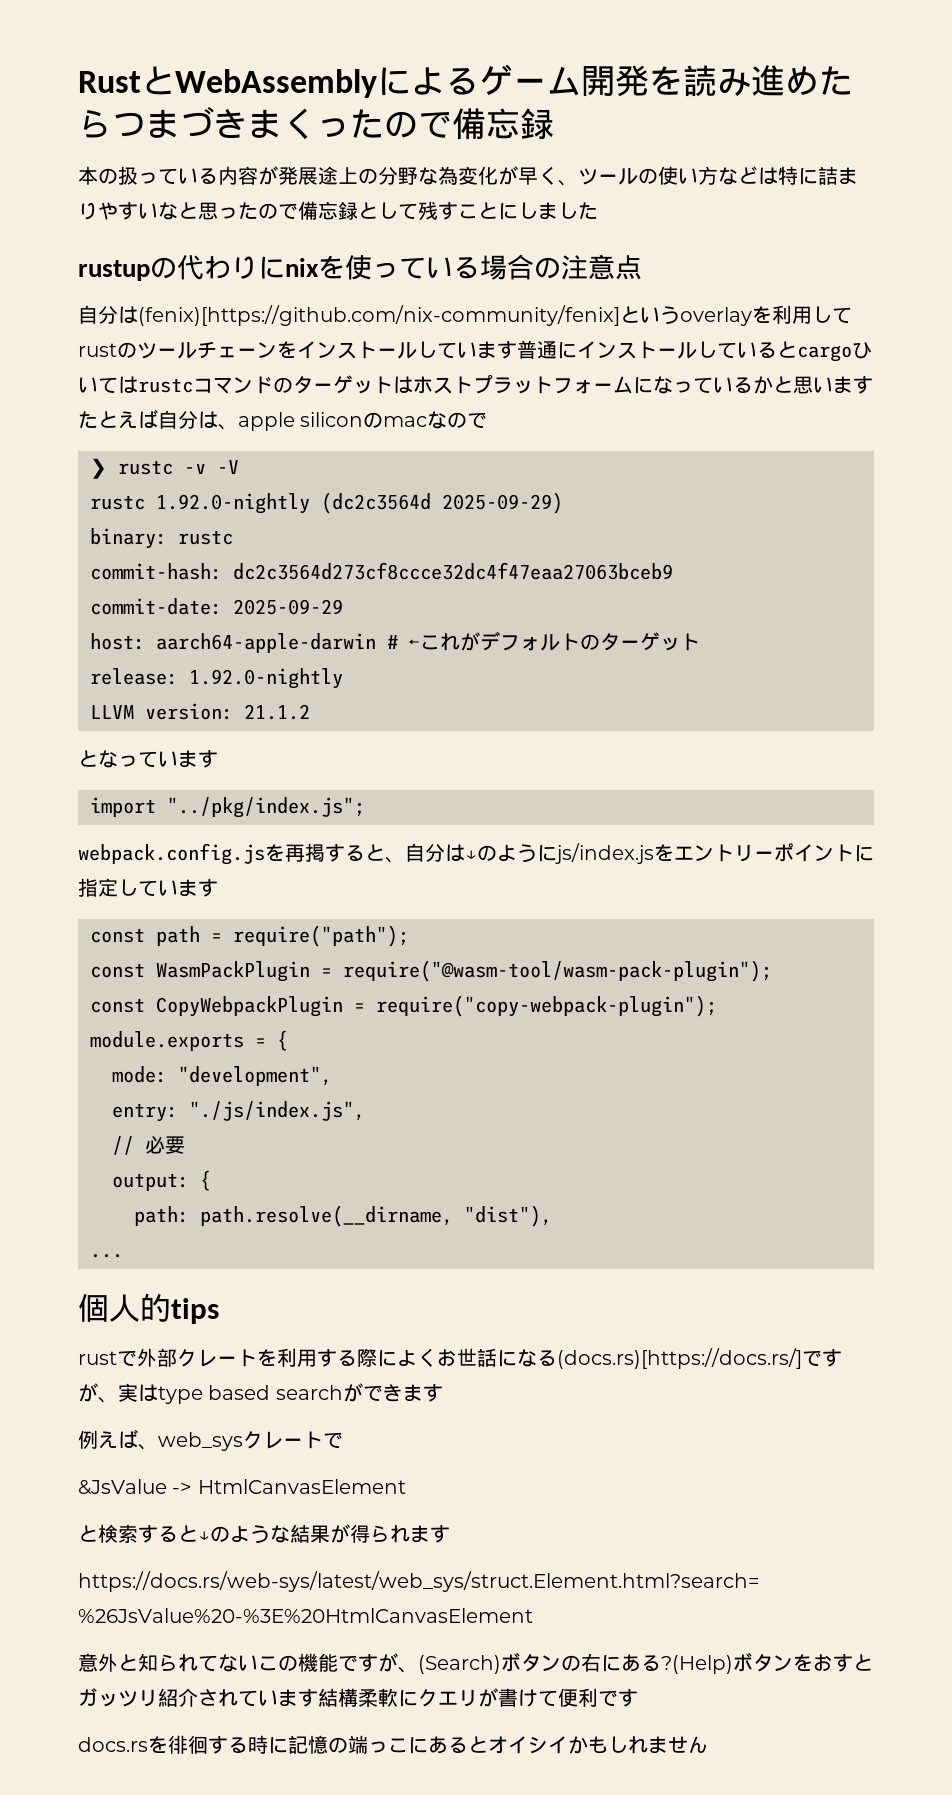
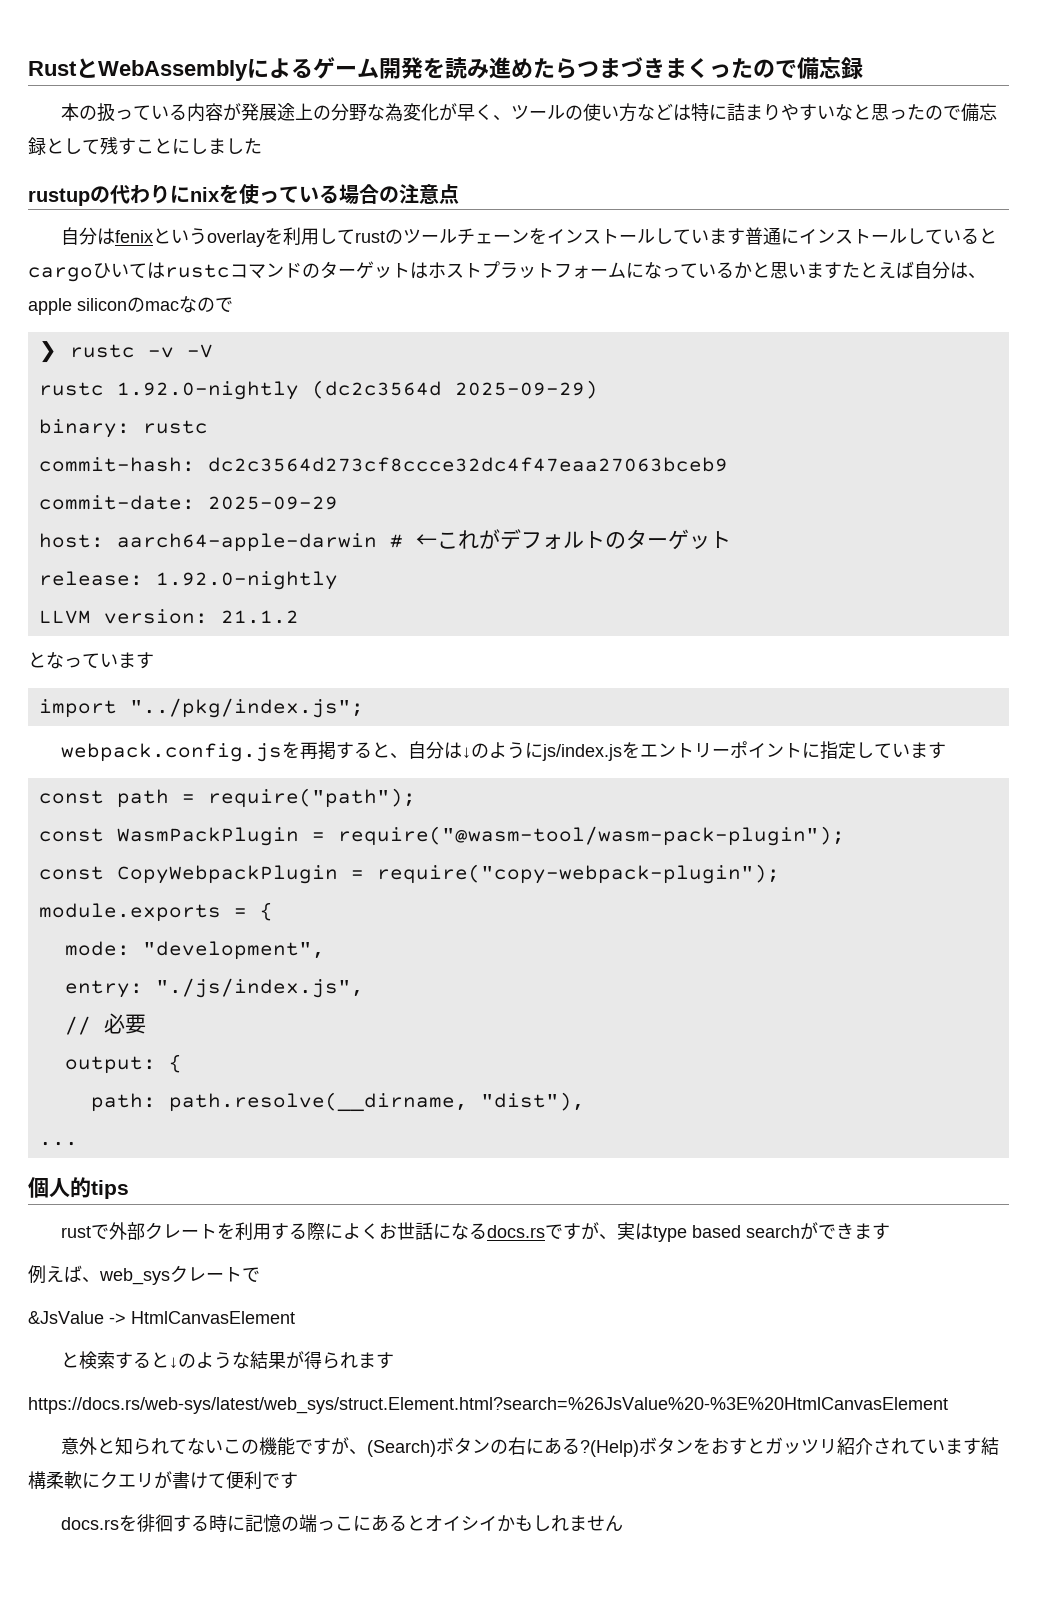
[138,305,620,326] (fenix)[https://github.com/nix-community/fenix] -> [115,230,154,243] fenix
[557,1348,802,1369] (docs.rs)[https://docs.rs/] -> [487,1225,546,1238] docs.rs

